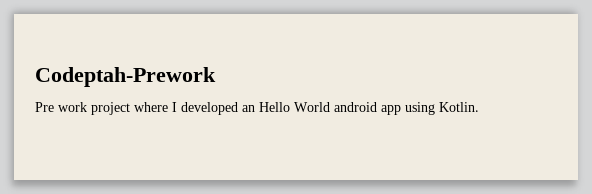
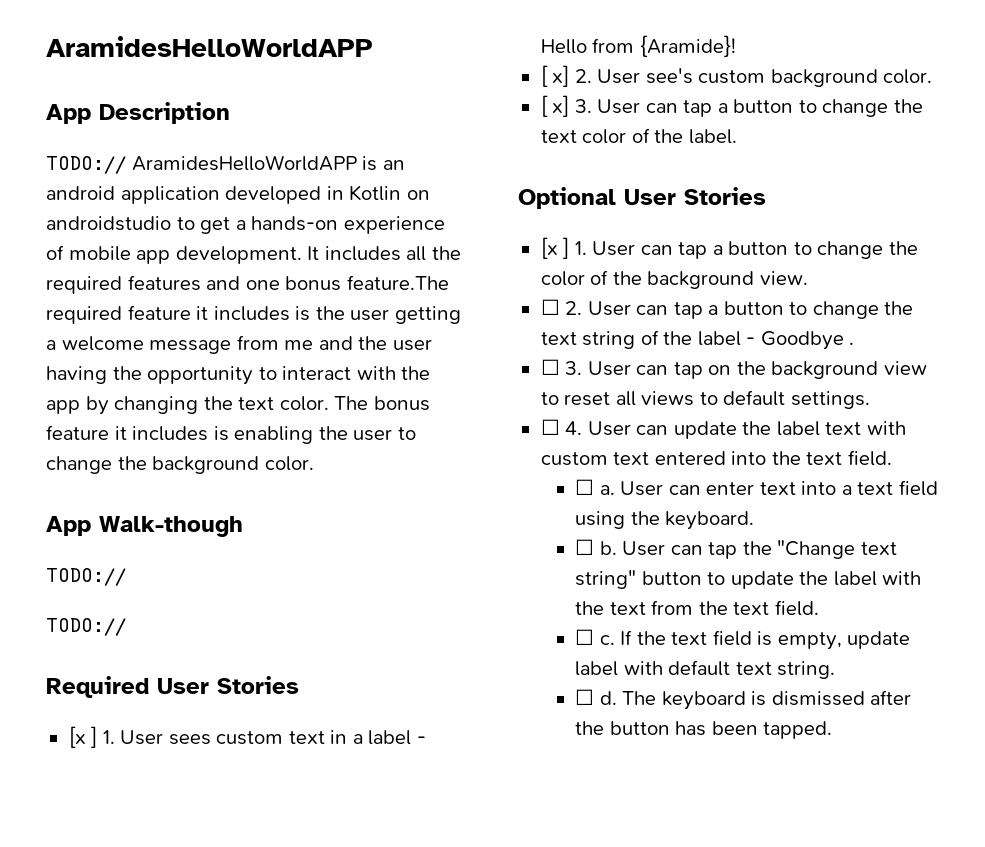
[35,67,216,87] [35,102,479,115] Codeptah-Prework // Pre work project where I developed an Hello World android app using Kotlin. -> [46,36,373,57] [46,102,230,124] [46,155,405,174] [46,185,430,204] [46,216,445,234] [46,245,461,264] [46,275,449,294] [46,305,461,324] [46,335,432,354] [46,366,431,385] [46,396,430,415] [46,425,416,444] [46,456,314,474] [46,516,243,537] [46,568,126,586] [46,618,126,636] [46,676,299,698] [68,726,426,748] [540,35,736,57] [540,65,933,87] [540,95,923,117] [540,128,737,144] [518,187,766,209] [540,237,918,259] [540,270,808,289] [540,299,914,319] [540,330,855,350] [540,359,927,379] [540,390,870,409] [540,419,906,439] [540,450,892,466] [575,479,938,496] [575,511,755,530] [575,539,897,559] [575,570,922,589] [575,600,819,616] [575,629,911,650] [575,660,836,679] [575,689,912,710] [575,721,833,739] AramidesHelloWorldAPP // App Description // TODO:// AramidesHelloWorldAPP is an android application developed in Kotlin on androidstudio to get a hands-on experience of mobile app development. It includes all the required features and one bonus feature.The required feature it includes is the user getting a welcome message from me and the user having the opportunity to interact with the app by changing the text color. The bonus feature it includes is enabling the user to change the background color. // App Walk-though // TODO:// // TODO:// // Required User Stories // [x ] 1. User sees custom text in a label - Hello from {Aramide}! // [ x] 2. User see's custom background color. // [ x] 3. User can tap a button to change the text color of the label. // Optional User Stories // [x ] 1. User can tap a button to change the color of the background view. // ☐ 2. User can tap a button to change the text string of the label - Goodbye . // ☐ 3. User can tap on the background view to reset all views to default settings. // ☐ 4. User can update the label text with custom text entered into the text field. // ☐ a. User can enter text into a text field using the keyboard. // ☐ b. User can tap the "Change text string" button to update the label with the text from the text field. // ☐ c. If the text field is empty, update label with default text string. // ☐ d. The keyboard is dismissed after the button has been tapped.

